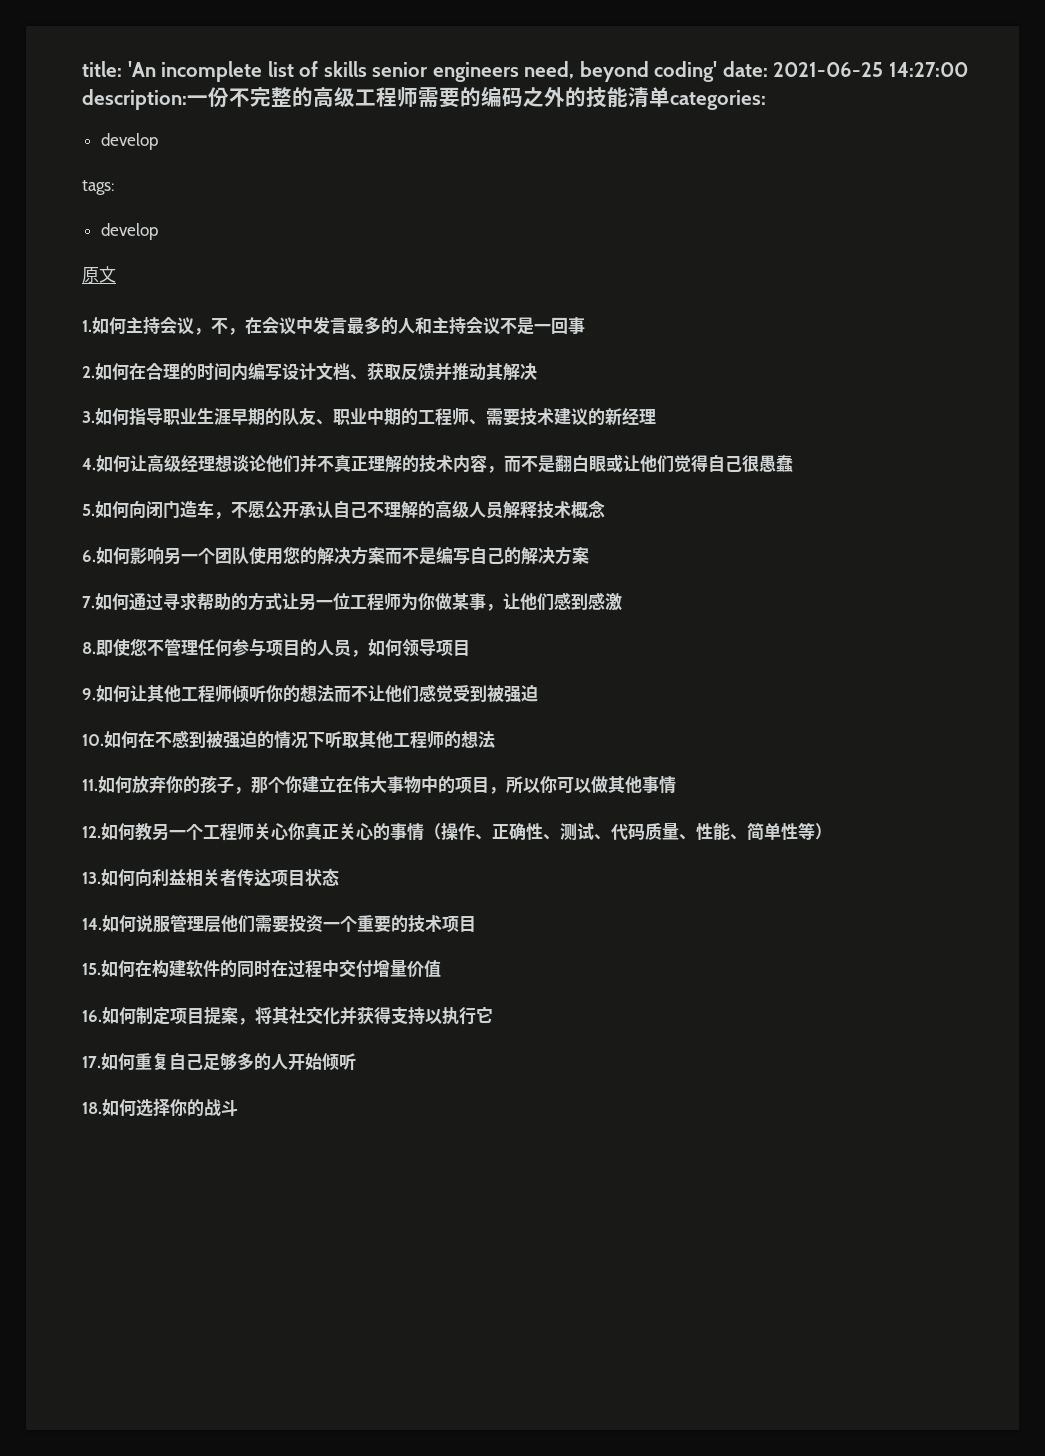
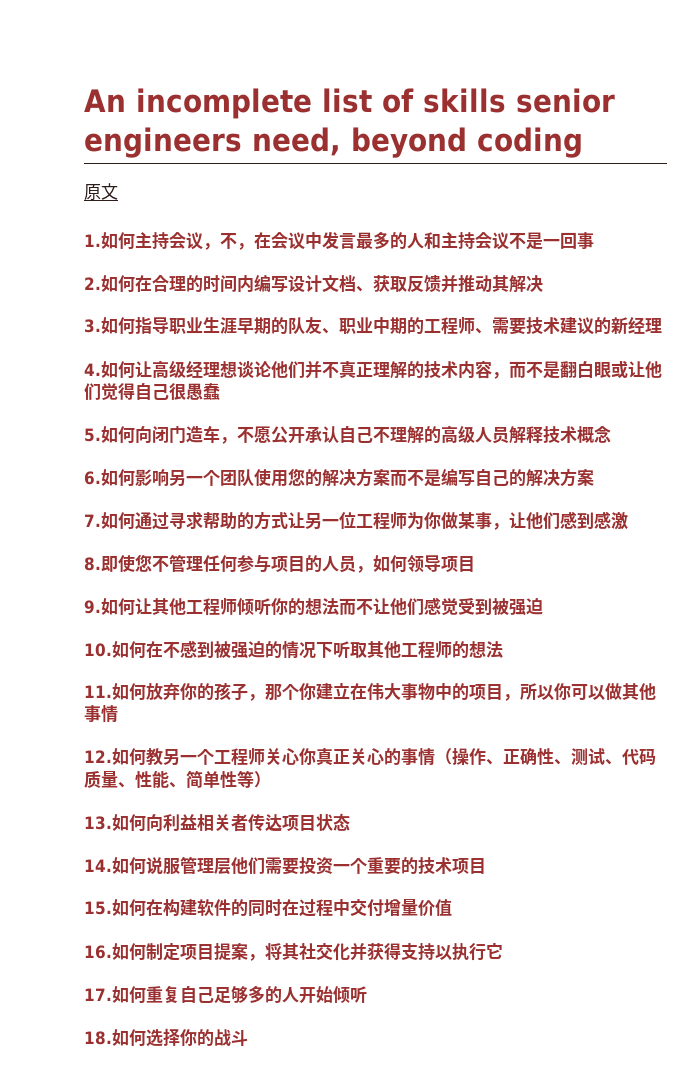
[82,61,156,77] title: 'An -> [84,89,126,112] An
[654,61,968,82] [82,86,766,110] [100,133,158,150] [82,180,114,195] [100,223,158,240] coding' date: 2021-06-25 14:27:00 description:一份不完整的高级工程师需要的编码之外的技能清单categories: // develop // tags: // develop -> [477,127,583,158] coding

